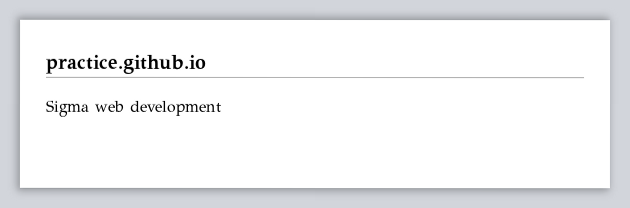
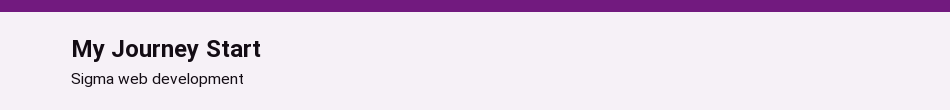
[46,54,207,74] practice.github.io -> [71,40,261,62] My Journey Start

